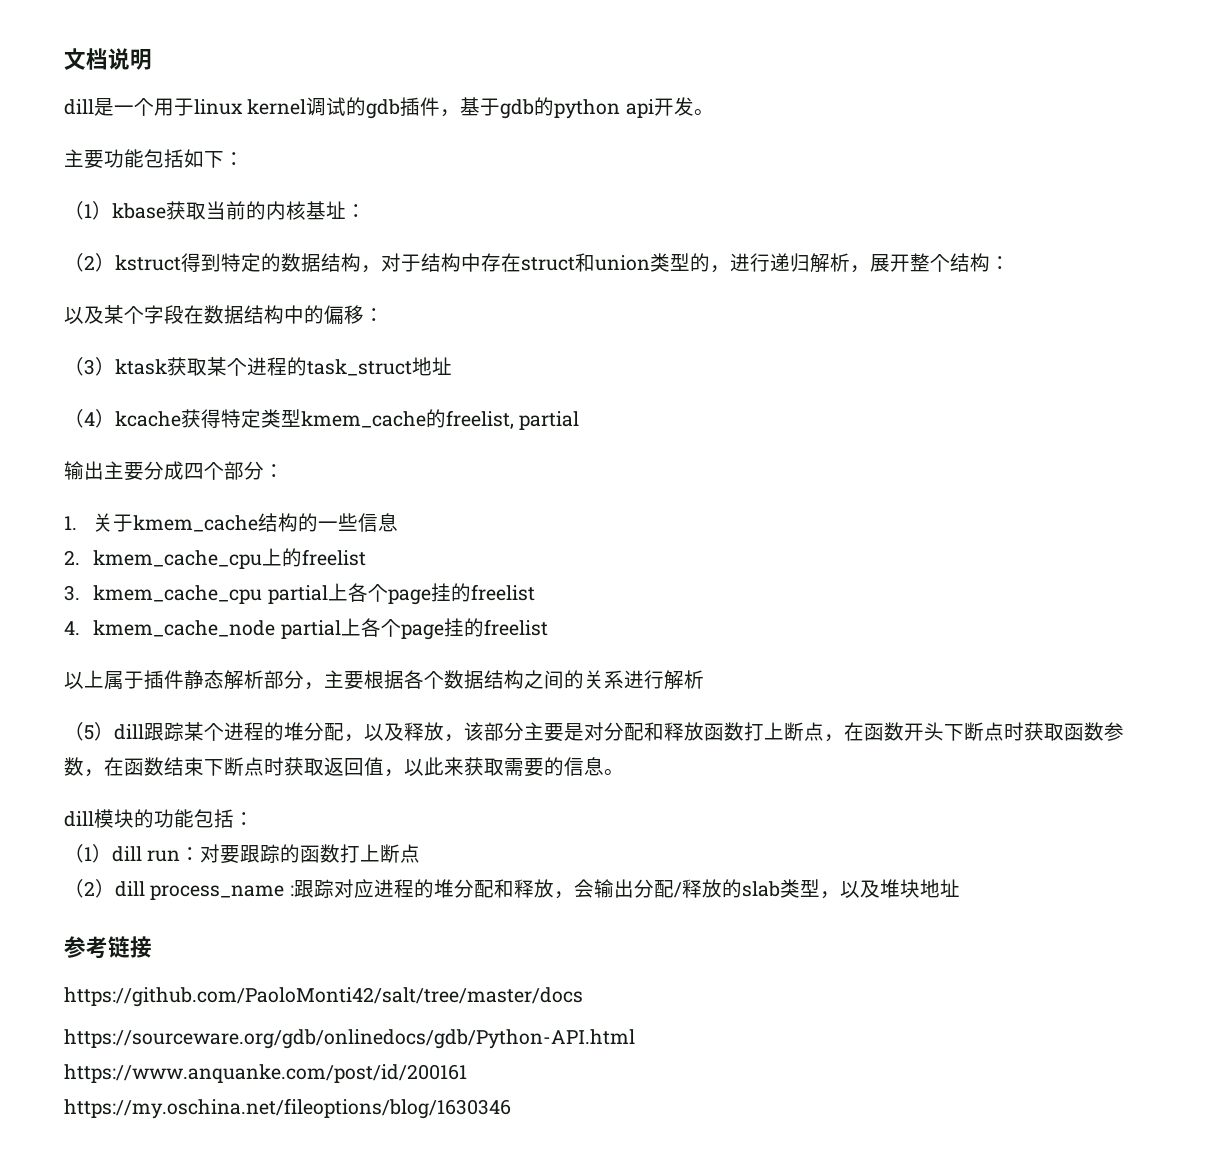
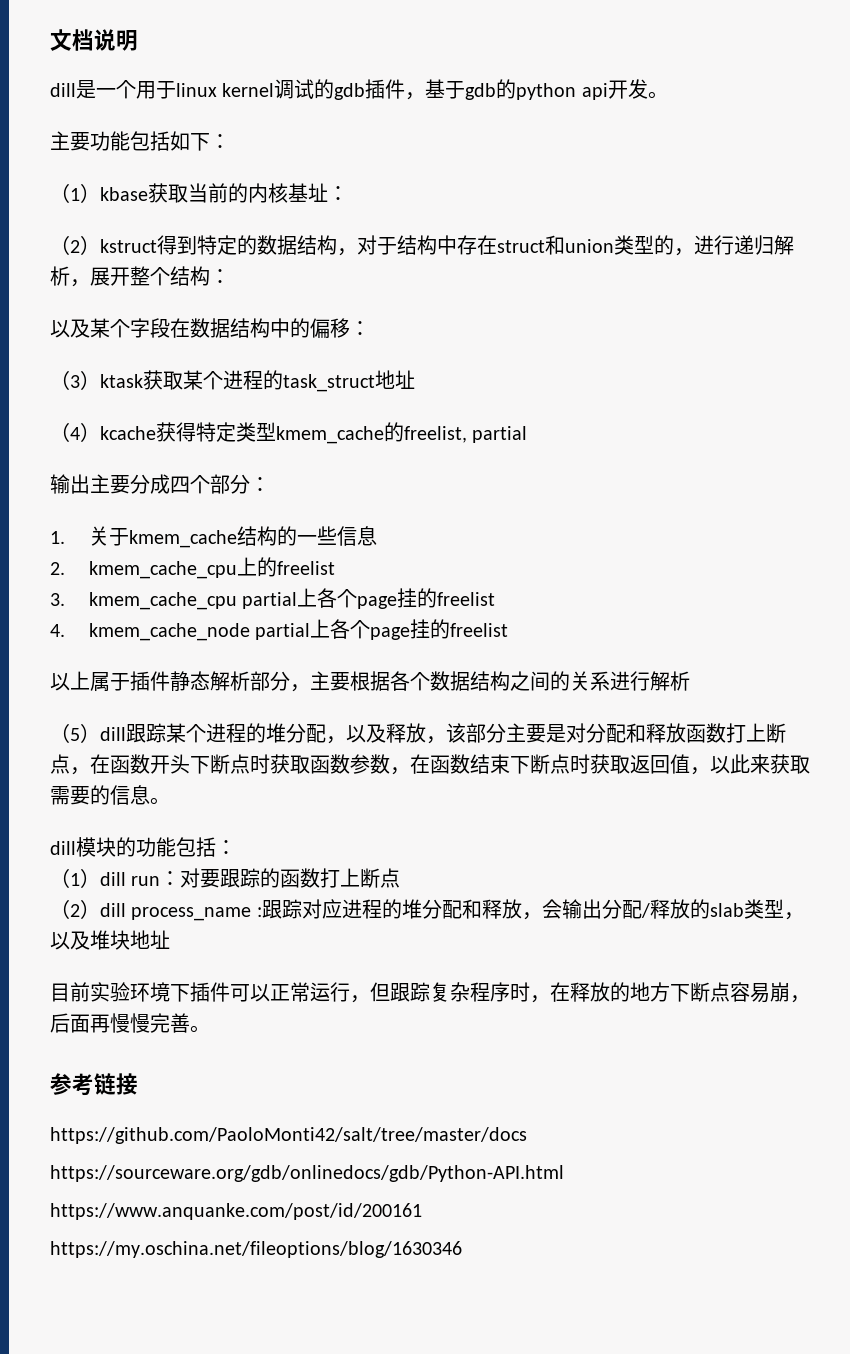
(960, 888) none -> [50,982,810,1003] [50,1013,210,1033] // 目前实验环境下插件可以正常运行，但跟踪复杂程序时，在释放的地方下断点容易崩，后面再慢慢完善。

